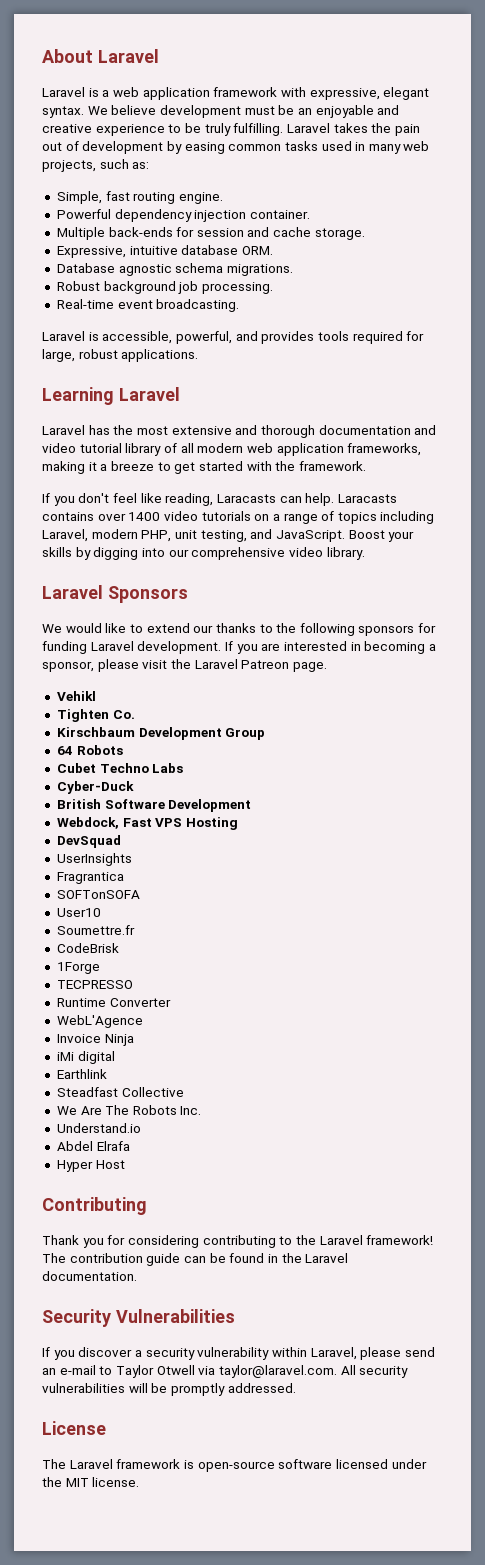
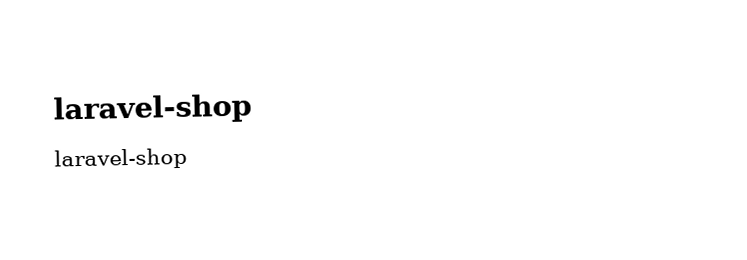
[42,49,159,63] [42,87,430,100] [42,105,400,118] [42,123,420,136] [42,141,430,154] [42,159,150,172] [56,191,223,204] [56,209,310,222] [56,227,365,240] [56,245,273,258] [56,263,293,276] [56,281,273,294] [56,299,240,312] [42,331,425,344] [42,349,199,362] [42,387,180,405] [42,425,437,438] [42,443,422,456] [42,461,366,474] [42,493,397,506] [42,511,435,524] [42,529,415,542] [42,547,365,560] [42,585,188,603] [42,623,437,636] [42,641,436,654] [42,659,327,672] [56,691,96,701] [56,709,135,722] [56,727,266,740] [56,745,123,755] [56,763,184,773] [56,781,134,794] [56,799,252,812] [56,817,238,830] [56,835,121,848] [56,853,132,866] [56,872,124,884] [56,890,140,899] [56,908,101,917] [56,925,135,935] [56,943,119,953] [56,962,100,974] [56,980,133,989] [56,998,171,1007] [56,1015,143,1028] [56,1034,134,1046] [56,1051,115,1064] [56,1069,107,1079] [56,1087,184,1097] [56,1105,202,1115] [56,1123,141,1133] [56,1141,130,1151] [56,1160,125,1172] [42,1197,147,1215] [42,1235,434,1248] [42,1253,349,1266] [42,1271,137,1281] [42,1309,235,1327] [42,1347,435,1360] [42,1365,409,1378] [42,1383,296,1396] [42,1421,106,1435] [42,1459,427,1472] [42,1477,140,1487] About Laravel // Laravel is a web application framework with expressive, elegant syntax. We believe development must be an enjoyable and creative experience to be truly fulfilling. Laravel takes the pain out of development by easing common tasks used in many web projects, such as: // Simple, fast routing engine. // Powerful dependency injection container. // Multiple back-ends for session and cache storage. // Expressive, intuitive database ORM. // Database agnostic schema migrations. // Robust background job processing. // Real-time event broadcasting. // Laravel is accessible, powerful, and provides tools required for large, robust applications. // Learning Laravel // Laravel has the most extensive and thorough documentation and video tutorial library of all modern web application frameworks, making it a breeze to get started with the framework. // If you don't feel like reading, Laracasts can help. Laracasts contains over 1400 video tutorials on a range of topics including Laravel, modern PHP, unit testing, and JavaScript. Boost your skills by digging into our comprehensive video library. // Laravel Sponsors // We would like to extend our thanks to the following sponsors for funding Laravel development. If you are interested in becoming a sponsor, please visit the Laravel Patreon page. // Vehikl // Tighten Co. // Kirschbaum Development Group // 64 Robots // Cubet Techno Labs // Cyber-Duck // British Software Development // Webdock, Fast VPS Hosting // DevSquad // UserInsights // Fragrantica // SOFTonSOFA // User10 // Soumettre.fr // CodeBrisk // 1Forge // TECPRESSO // Runtime Converter // WebL'Agence // Invoice Ninja // iMi digital // Earthlink // Steadfast Collective // We Are The Robots Inc. // Understand.io // Abdel Elrafa // Hyper Host // Contributing // Thank you for considering contributing to the Laravel framework! The contribution guide can be found in the Laravel documentation. // Security Vulnerabilities // If you discover a security vulnerability within Laravel, please send an e-mail to Taylor Otwell via taylor@laravel.com. All security vulnerabilities will be promptly addressed. // License // The Laravel framework is open-source software licensed under the MIT license. -> [53,93,252,126] [54,147,187,171] laravel-shop // laravel-shop

